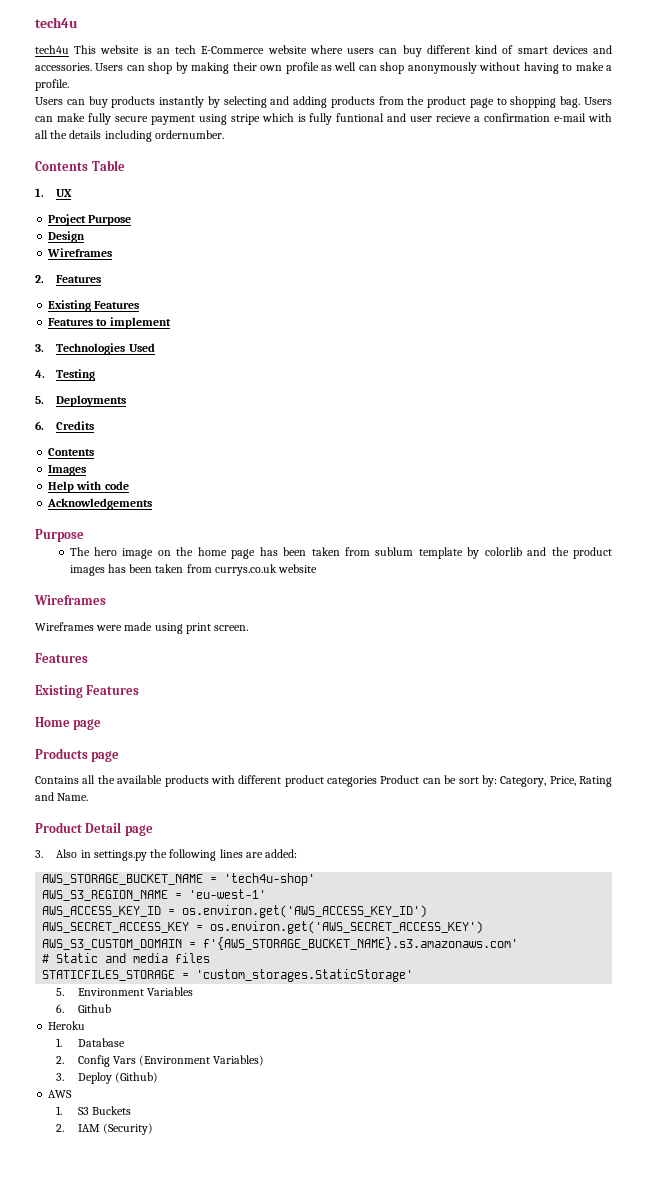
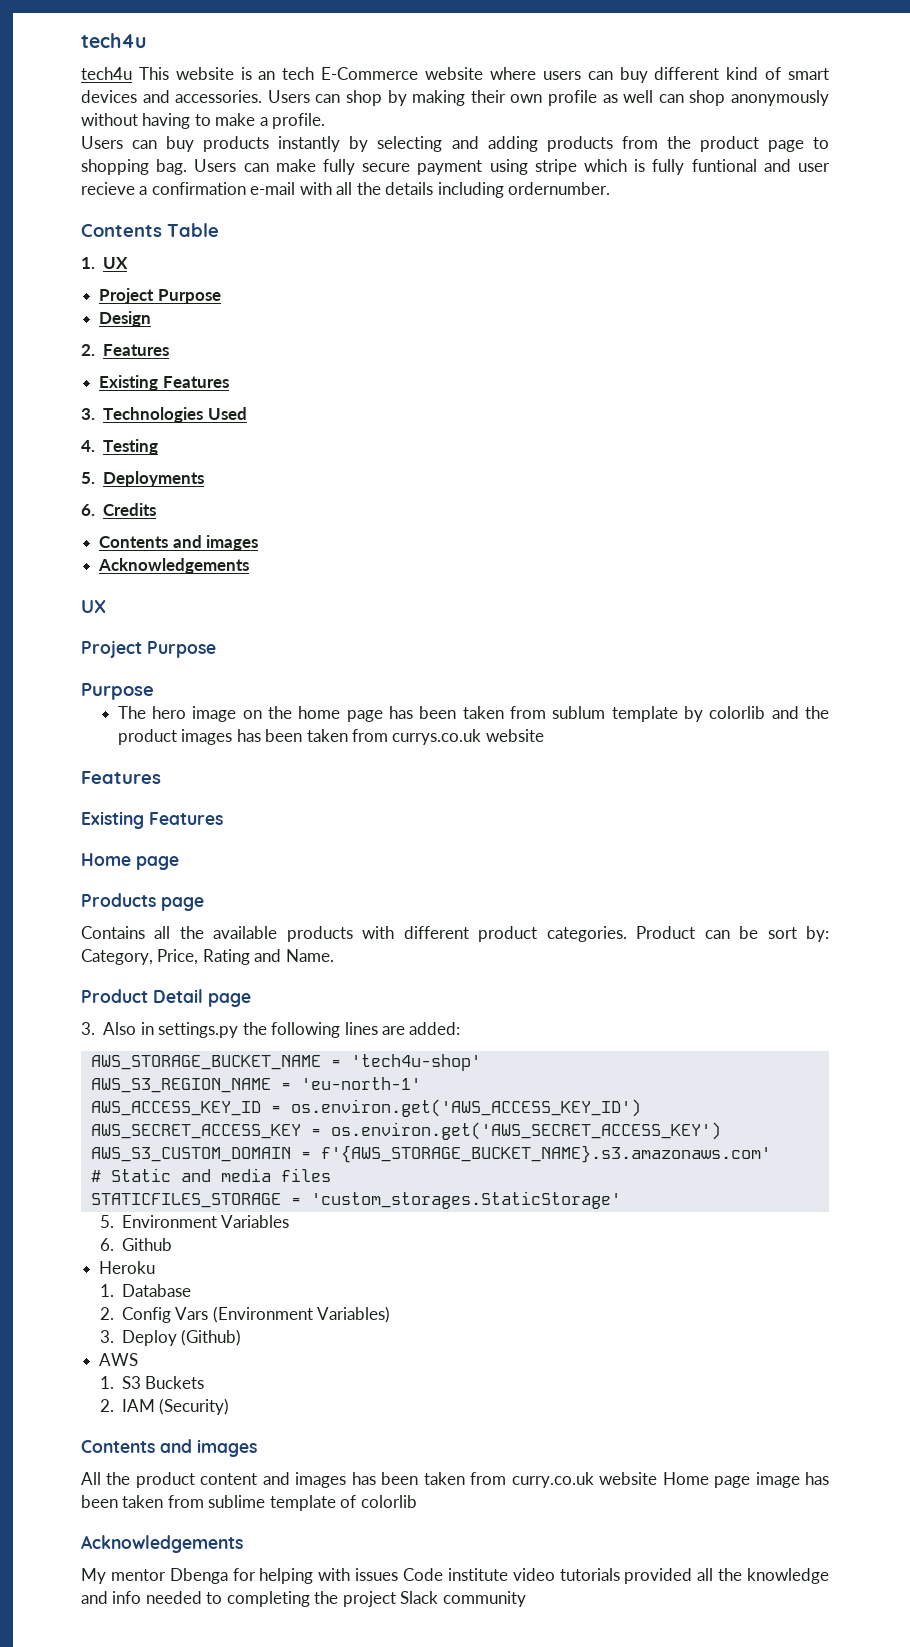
[47,248,113,257] // Wireframes -> (152, 319) none
[48,317,171,329] // Features to implement -> (229, 382) none
[48,465,87,476] [48,481,129,493] [47,498,153,510] // Images // Help with code // Acknowledgements -> [172,535,259,551] [98,558,250,574] [81,600,106,613] [81,640,216,658] and images // Acknowledgements // UX // Project Purpose
[34,595,106,605] [35,622,249,634] // Wireframes // Wireframes were made using print screen. -> (544, 735) none
[327,776,377,787] categories -> [546,926,627,942] categories.
[189,889,267,899] 'eu-west-1' -> [300,1077,421,1090] 'eu-north-1'
(153, 1129) none -> [81,1439,257,1457] [81,1472,830,1488] [81,1495,417,1511] [81,1535,243,1553] [81,1568,829,1584] [81,1591,526,1607] // Contents and images // All the product content and images has been taken from curry.co.uk website Home page image has been taken from sublime template of colorlib // Acknowledgements // My mentor Dbenga for helping with issues Code institute video tutorials provided all the knowledge and info needed to completing the project Slack community

